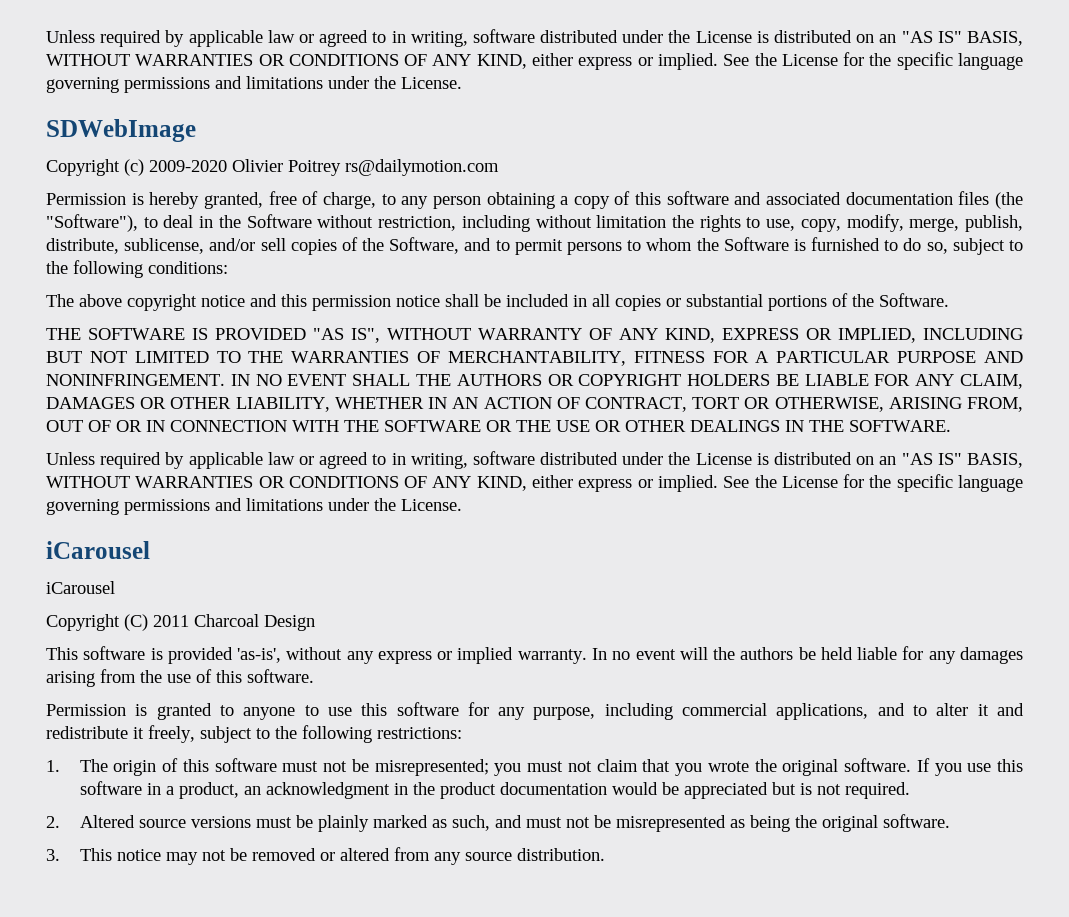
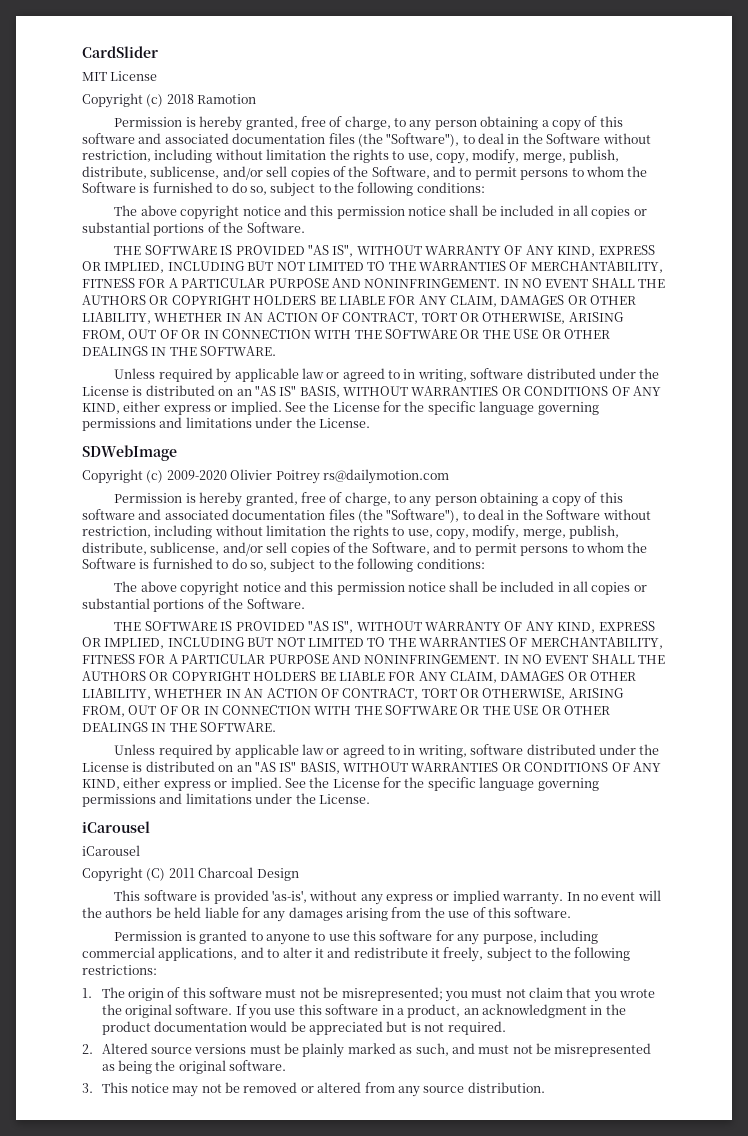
(46, 36) none -> [82,46,158,58] [82,71,158,81] [82,93,257,108] [114,116,623,131] [82,133,651,147] [82,149,620,164] [82,166,648,180] [82,182,485,197] [114,205,647,220] [82,222,305,236] [114,244,655,257] [82,261,663,273] [82,278,666,288] [82,295,637,307] [82,312,624,324] [82,329,610,341] [82,346,277,356] CardSlider // MIT License // Copyright (c) 2018 Ramotion // Permission is hereby granted, free of charge, to any person obtaining a copy of this software and associated documentation files (the "Software"), to deal in the Software without restriction, including without limitation the rights to use, copy, modify, merge, publish, distribute, sublicense, and/or sell copies of the Software, and to permit persons to whom the Software is furnished to do so, subject to the following conditions: // The above copyright notice and this permission notice shall be included in all copies or substantial portions of the Software. // THE SOFTWARE IS PROVIDED "AS IS", WITHOUT WARRANTY OF ANY KIND, EXPRESS OR IMPLIED, INCLUDING BUT NOT LIMITED TO THE WARRANTIES OF MERCHANTABILITY, FITNESS FOR A PARTICULAR PURPOSE AND NONINFRINGEMENT. IN NO EVENT SHALL THE AUTHORS OR COPYRIGHT HOLDERS BE LIABLE FOR ANY CLAIM, DAMAGES OR OTHER LIABILITY, WHETHER IN AN ACTION OF CONTRACT, TORT OR OTHERWISE, ARISING FROM, OUT OF OR IN CONNECTION WITH THE SOFTWARE OR THE USE OR OTHER DEALINGS IN THE SOFTWARE. //

